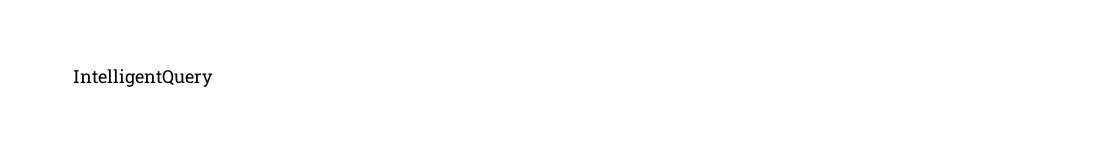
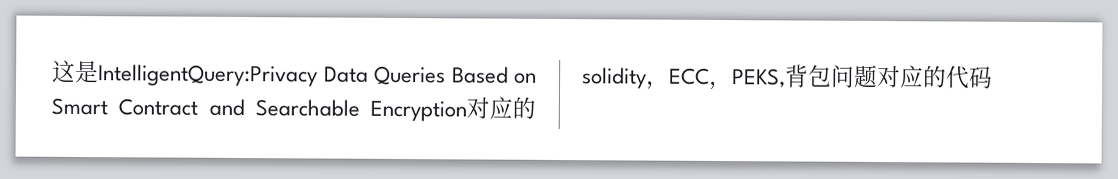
[73,69,213,87] IntelligentQuery -> [52,59,537,87] [51,96,536,122] [582,64,993,91] 这是IntelligentQuery:Privacy Data Queries Based on Smart Contract and Searchable Encryption对应的solidity，ECC，PEKS,背包问题对应的代码

